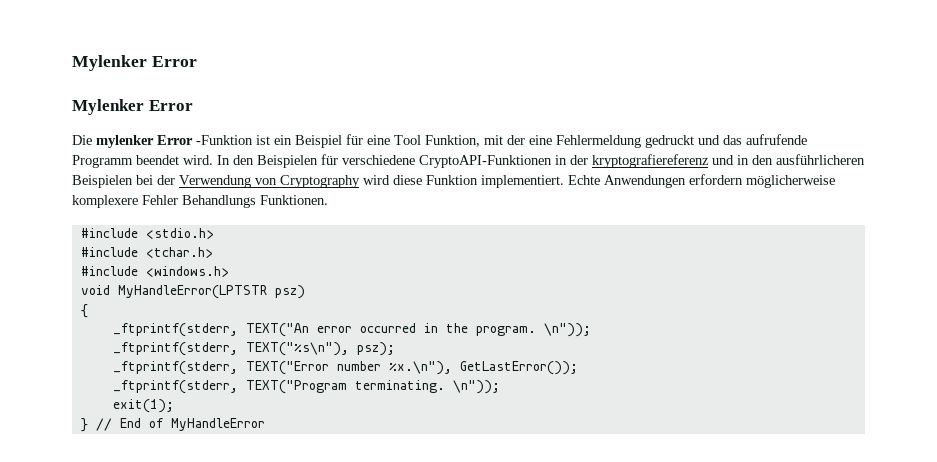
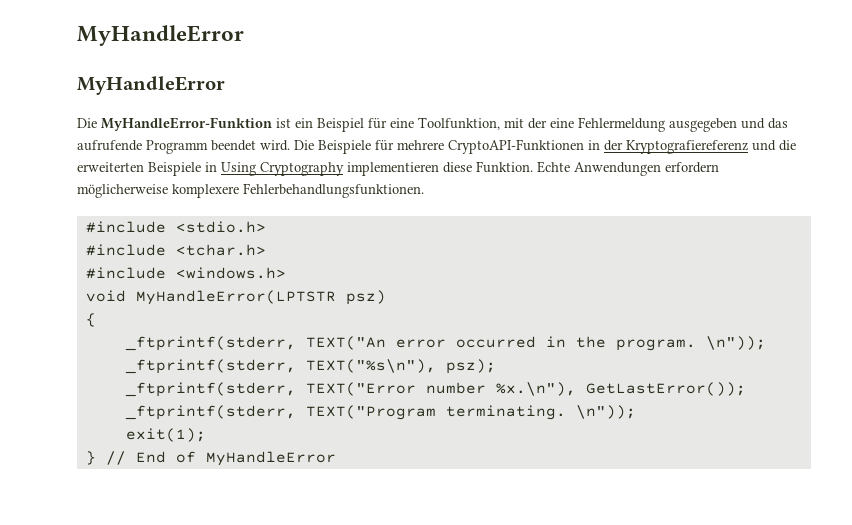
[72,55,197,71] [72,99,193,115] [72,135,253,148] Mylenker Error // Mylenker Error // Die mylenker Error -Funktion -> [77,25,244,46] [77,76,225,95] [77,117,272,131] MyHandleError // MyHandleError // Die MyHandleError-Funktion
[394,135,480,147] Tool Funktion, -> [418,117,500,130] Toolfunktion,
[645,135,694,148] gedruckt -> [669,118,737,132] ausgegeben
[217,154,865,168] [72,175,564,188] In den Beispielen für verschiedene CryptoAPI-Funktionen in der kryptografiereferenz und in den ausführlicheren Beispielen bei der Verwendung von Cryptography wird diese Funktion implementiert. -> [294,139,796,154] [77,161,533,176] Die Beispiele für mehrere CryptoAPI-Funktionen in der Kryptografiereferenz und die erweiterten Beispiele in Using Cryptography implementieren diese Funktion.
[142,195,328,208] Fehler Behandlungs Funktionen. -> [243,183,424,198] Fehlerbehandlungsfunktionen.

